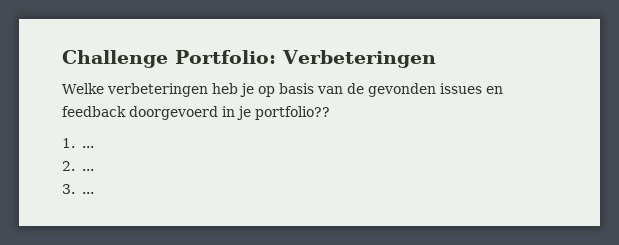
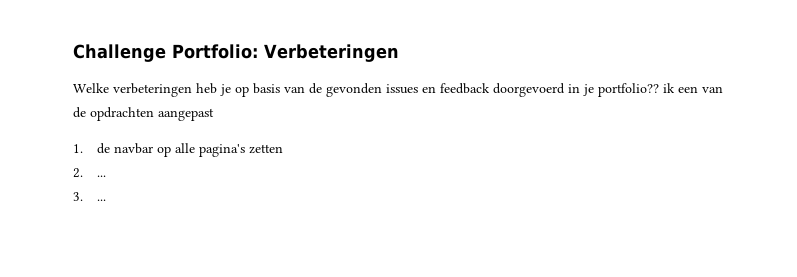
[62,138,94,148] [62,161,94,171] [62,184,94,194] // 1. ... // 2. ... // 3. ... -> [663,83,723,93] [73,107,214,121] [73,143,283,157] [73,168,106,178] [73,192,106,201] ik een van de opdrachten aangepast // 1. de navbar op alle pagina's zetten // 2. ... // 3. ...

